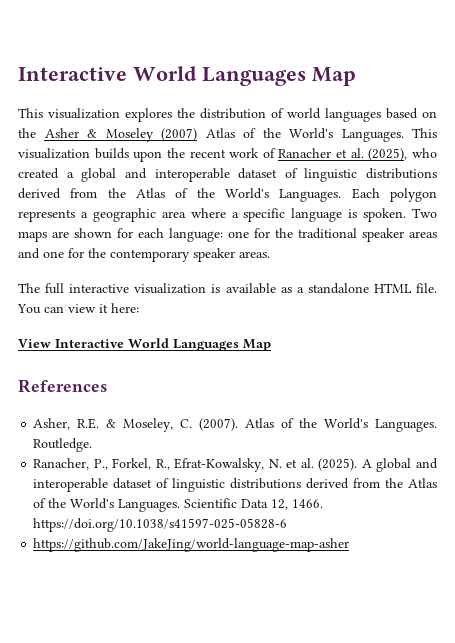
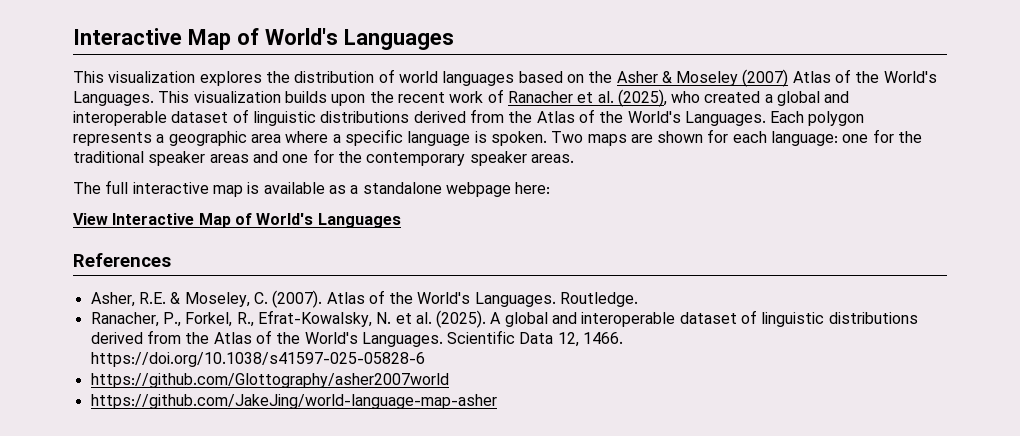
[18,66,356,86] Interactive World Languages Map -> [73,28,454,50] Interactive Map of World's Languages
[134,283,207,294] visualization -> [212,185,243,197] map
[373,283,438,293] [17,304,108,314] HTML file. You can view it -> [445,182,511,197] webpage
[128,338,271,351] World Languages Map -> [198,213,401,228] Map of World's Languages
(288, 525) none -> [90,373,449,388] // https://github.com/Glottography/asher2007world

